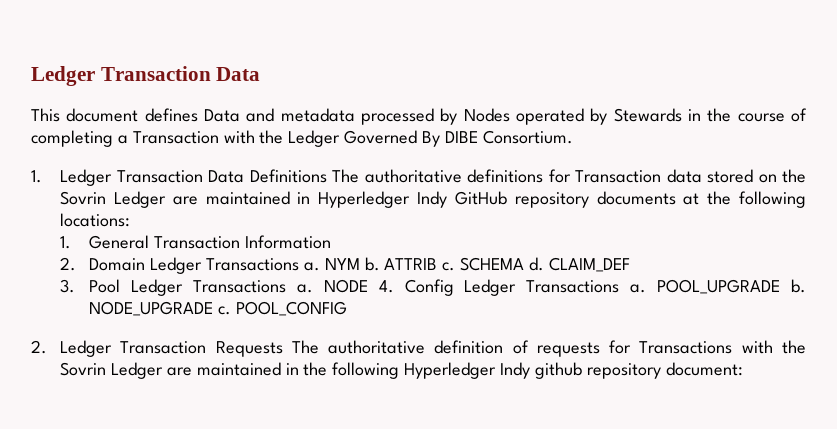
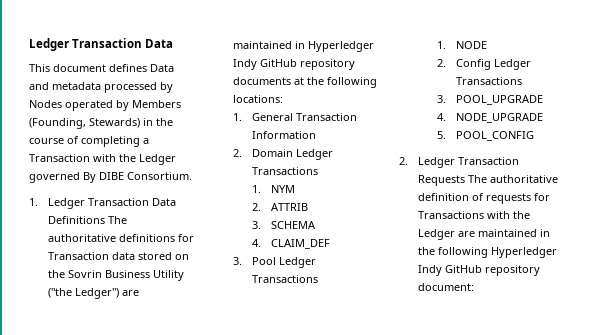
[613,108,682,122] Stewards -> [132,100,181,108] [29,118,140,129] Members (Founding, Stewards)
[344,130,418,144] Governed -> [29,172,80,183] governed
[113,191,166,208] Ledger -> [105,270,185,281] [48,288,120,299] Business Utility ("the Ledger")
[303,262,320,271] a. -> [252,185,262,193] // 1.
[364,257,380,271] b. -> [252,203,262,211] // 2.
[442,262,456,271] c. -> [252,221,262,229] // 3.
[529,257,545,271] d. -> [252,239,262,247] // 4.
[296,284,313,293] a. -> [437,41,447,49] // 1.
[378,280,394,293] 4. -> [437,59,447,67] // 2.
[630,284,647,293] a. -> [437,95,447,103] // 3.
[790,279,806,293] b. -> [437,113,447,121] // 4.
[218,306,232,315] c. -> [437,131,447,139] // 5.
[60,362,107,376] Sovrin -> (531, 215) none
[534,362,582,379] github -> [445,265,483,273] GitHub

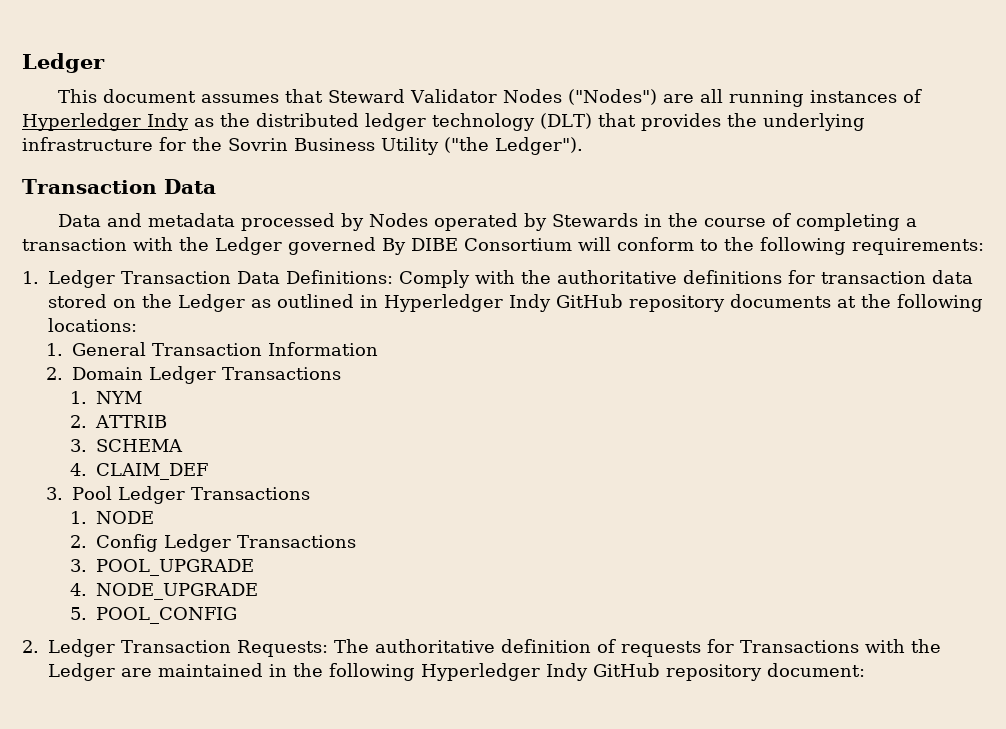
[29,38,69,51] Ledger -> [22,53,105,73] [58,89,923,107] [22,113,865,131] [22,137,583,155] Ledger // This document assumes that Steward Validator Nodes ("Nodes") are all running instances of Hyperledger Indy as the distributed ledger technology (DLT) that provides the underlying infrastructure for the Sovrin Business Utility ("the Ledger"). //
[29,64,147,72] This document defines -> (216, 186) none
[132,100,181,108] [29,118,140,129] Members (Founding, Stewards) -> [552,213,639,227] Stewards
[29,154,90,162] Transaction -> [22,238,127,251] transaction
[127,172,192,180] Consortium. -> [464,237,984,255] Consortium will conform to the following requirements:
[48,216,128,224] Definitions The -> [286,270,551,288] Definitions: Comply with the
[48,252,110,260] Transaction -> [821,271,926,284] transaction
[68,270,185,281] [48,288,140,299] [233,41,293,49] Sovrin Business Utility ("the Ledger") are maintained -> [178,294,354,312] Ledger as outlined
[418,175,466,186] Requests -> [237,640,328,657] Requests:

